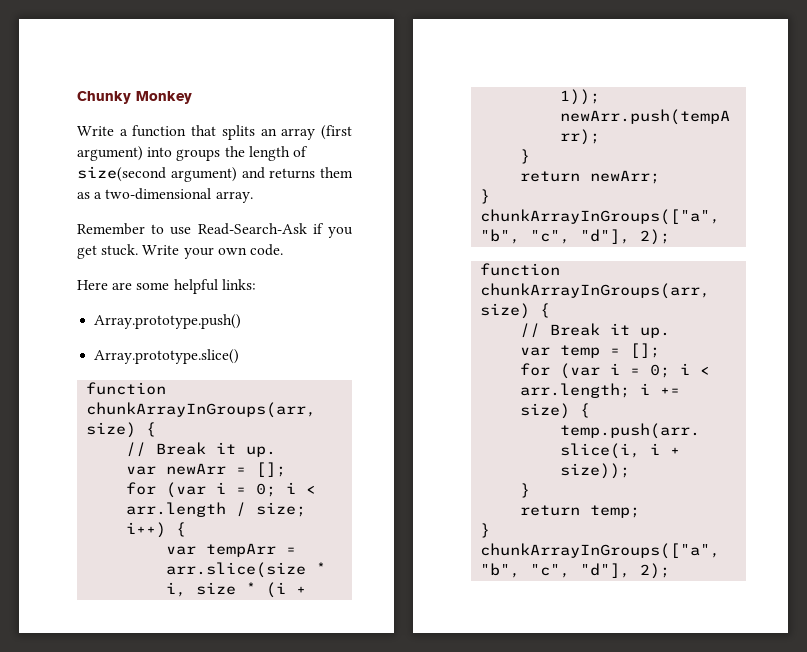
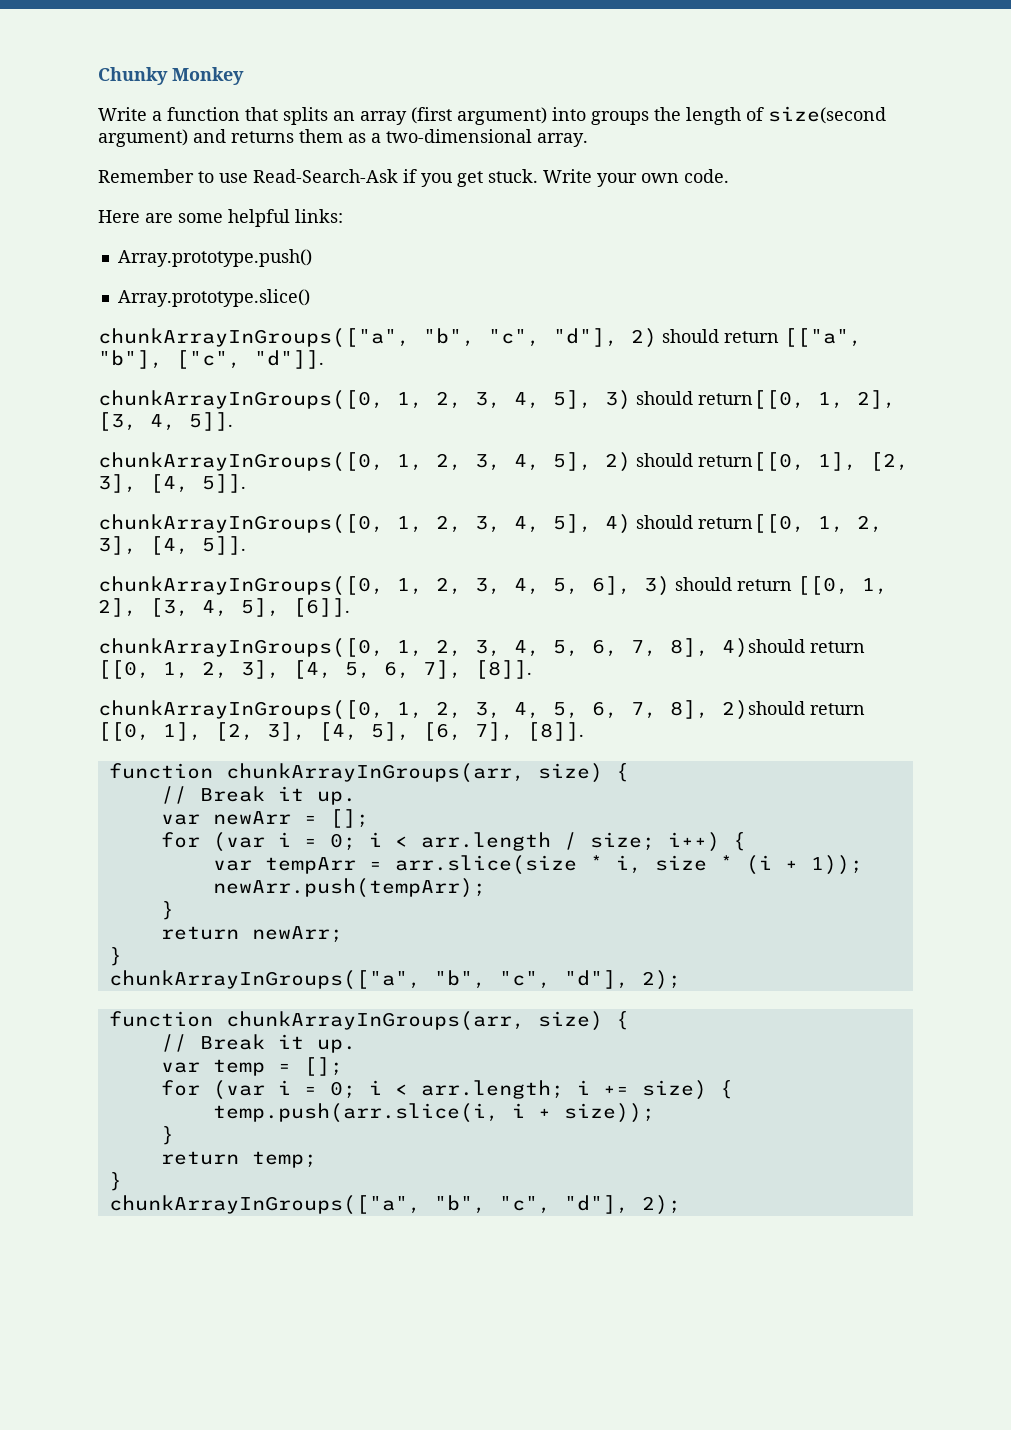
(240, 356) none -> [98,328,862,348] [98,350,324,369] [98,390,896,410] [98,412,233,431] [98,452,909,472] [98,474,246,493] [98,514,883,534] [98,536,246,555] [98,576,888,596] [98,598,350,617] [98,638,865,658] [98,660,532,679] [98,700,865,720] [98,722,584,741] // chunkArrayInGroups(["a", "b", "c", "d"], 2) should return [["a", "b"], ["c", "d"]]. // chunkArrayInGroups([0, 1, 2, 3, 4, 5], 3) should return[[0, 1, 2], [3, 4, 5]]. // chunkArrayInGroups([0, 1, 2, 3, 4, 5], 2) should return[[0, 1], [2, 3], [4, 5]]. // chunkArrayInGroups([0, 1, 2, 3, 4, 5], 4) should return[[0, 1, 2, 3], [4, 5]]. // chunkArrayInGroups([0, 1, 2, 3, 4, 5, 6], 3) should return [[0, 1, 2], [3, 4, 5], [6]]. // chunkArrayInGroups([0, 1, 2, 3, 4, 5, 6, 7, 8], 4)should return [[0, 1, 2, 3], [4, 5, 6, 7], [8]]. // chunkArrayInGroups([0, 1, 2, 3, 4, 5, 6, 7, 8], 2)should return [[0, 1], [2, 3], [4, 5], [6, 7], [8]].

